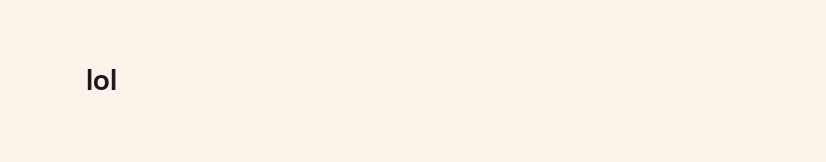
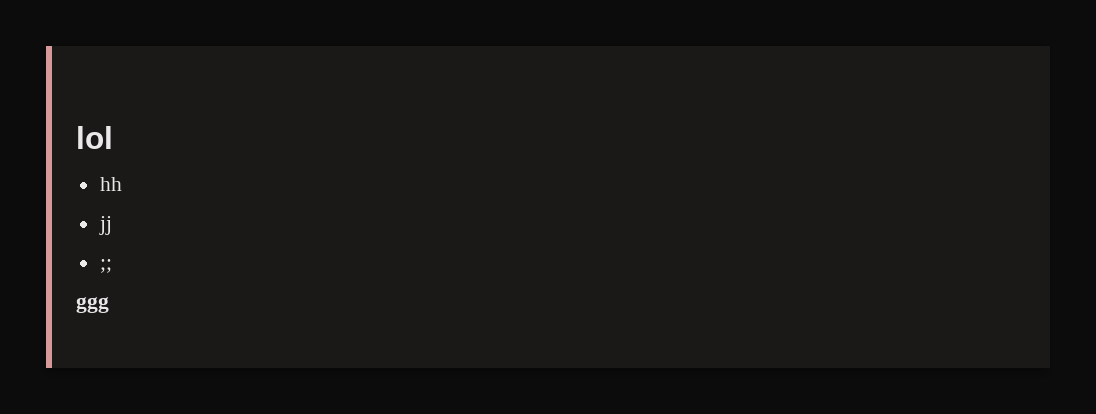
(117, 79) none -> [99,177,122,191] [98,216,112,235] [99,259,112,273] [76,297,109,313] // hh // jj // ;; // ggg

